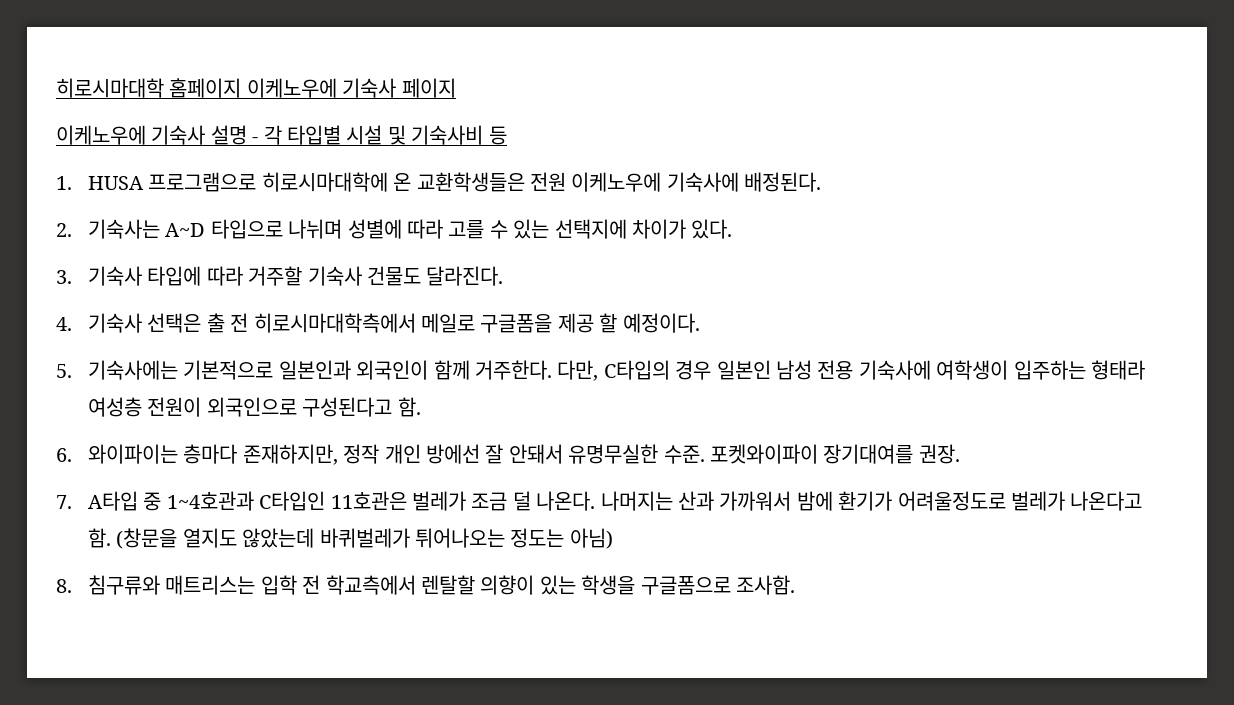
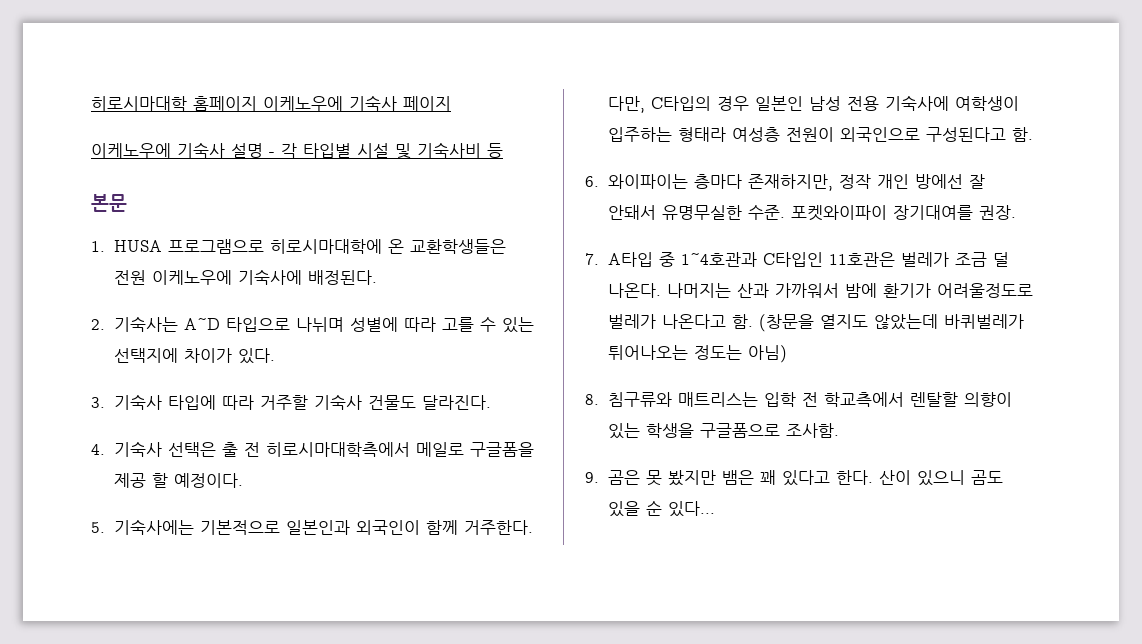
(507, 135) none -> [91,194,127,212] // 본문
(795, 585) none -> [585,470,1003,486] [607,500,715,517] // 9. 곰은 못 봤지만 뱀은 꽤 있다고 한다. 산이 있으니 곰도 있을 순 있다...

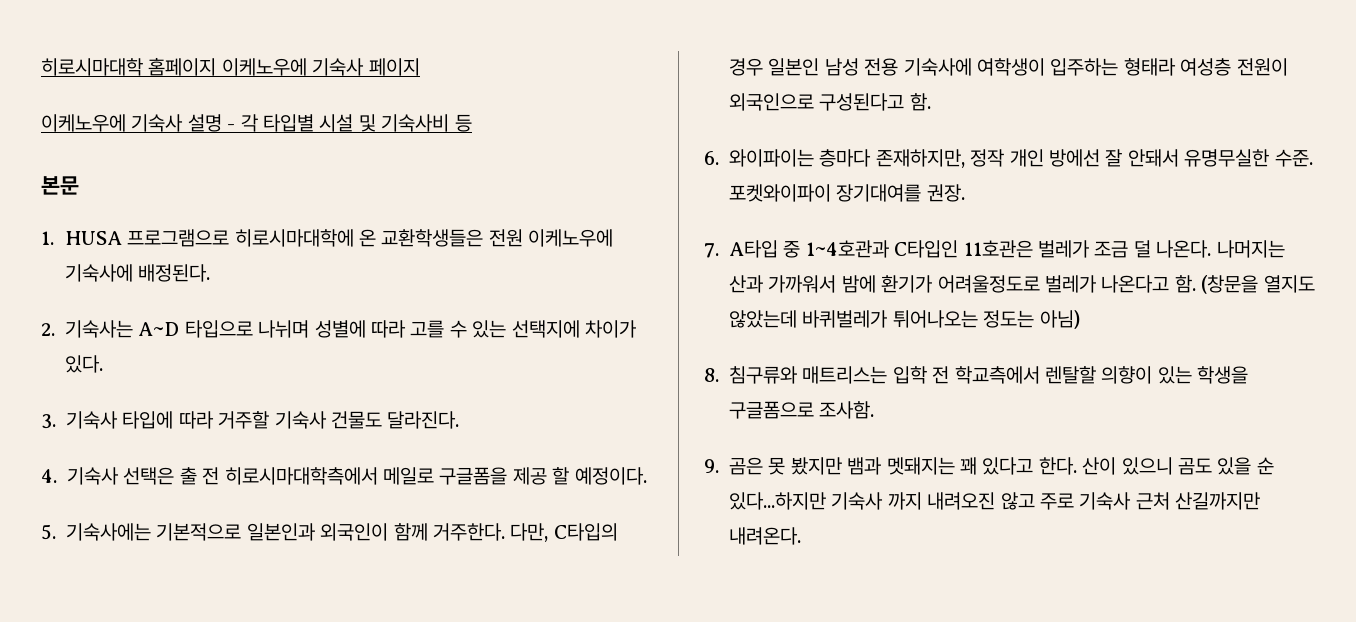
[721,470,754,485] 뱀은 -> [847,457,955,475] 뱀과 멧돼지는
[667,501,715,517] 있다... -> [729,492,1261,510] [729,527,801,545] 있다...하지만 기숙사 까지 내려오진 않고 주로 기숙사 근처 산길까지만 내려온다.

